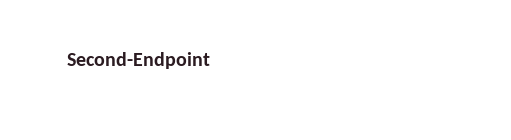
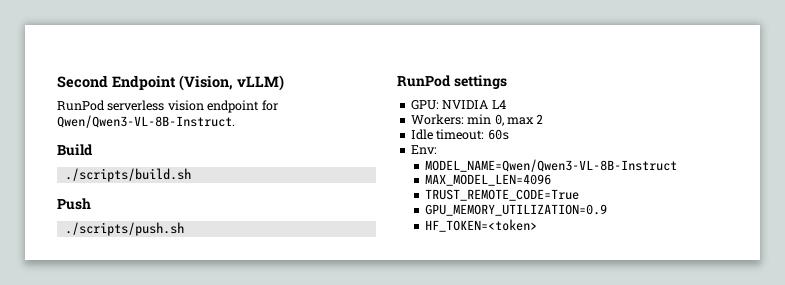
[67,52,210,69] Second-Endpoint -> [57,75,284,91] [57,100,278,113] [57,115,235,128] [57,144,93,156] [64,168,191,182] [57,198,91,210] [64,222,184,236] [397,75,507,89] [410,100,506,110] [410,114,544,126] [410,129,509,140] [410,145,437,154] [425,159,678,172] [425,174,552,186] [425,189,580,201] [425,204,608,216] [425,219,538,232] Second Endpoint (Vision, vLLM) // RunPod serverless vision endpoint for Qwen/Qwen3-VL-8B-Instruct. // Build // ./scripts/build.sh // Push // ./scripts/push.sh // RunPod settings // GPU: NVIDIA L4 // Workers: min 0, max 2 // Idle timeout: 60s // Env: // MODEL_NAME=Qwen/Qwen3-VL-8B-Instruct // MAX_MODEL_LEN=4096 // TRUST_REMOTE_CODE=True // GPU_MEMORY_UTILIZATION=0.9 // HF_TOKEN=<token>

